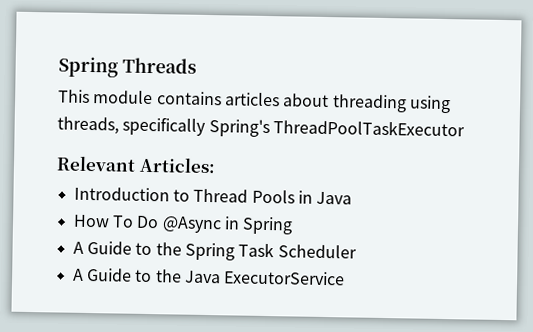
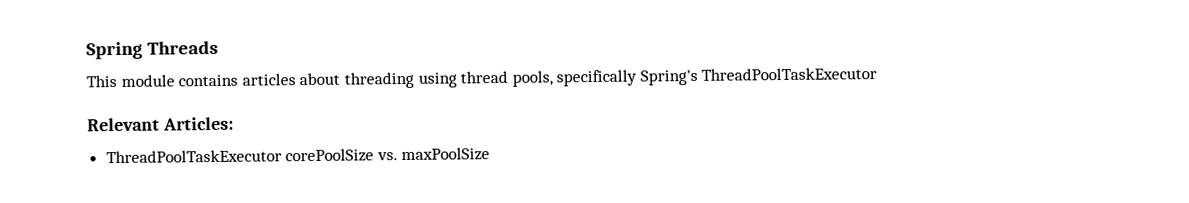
[57,116,119,135] threads, -> [460,70,553,87] thread pools,
[73,186,353,205] [72,214,294,235] [72,240,357,261] [72,267,346,286] Introduction to Thread Pools in Java // How To Do @Async in Spring // A Guide to the Spring Task Scheduler // A Guide to the Java ExecutorService -> [105,147,491,164] ThreadPoolTaskExecutor corePoolSize vs. maxPoolSize

